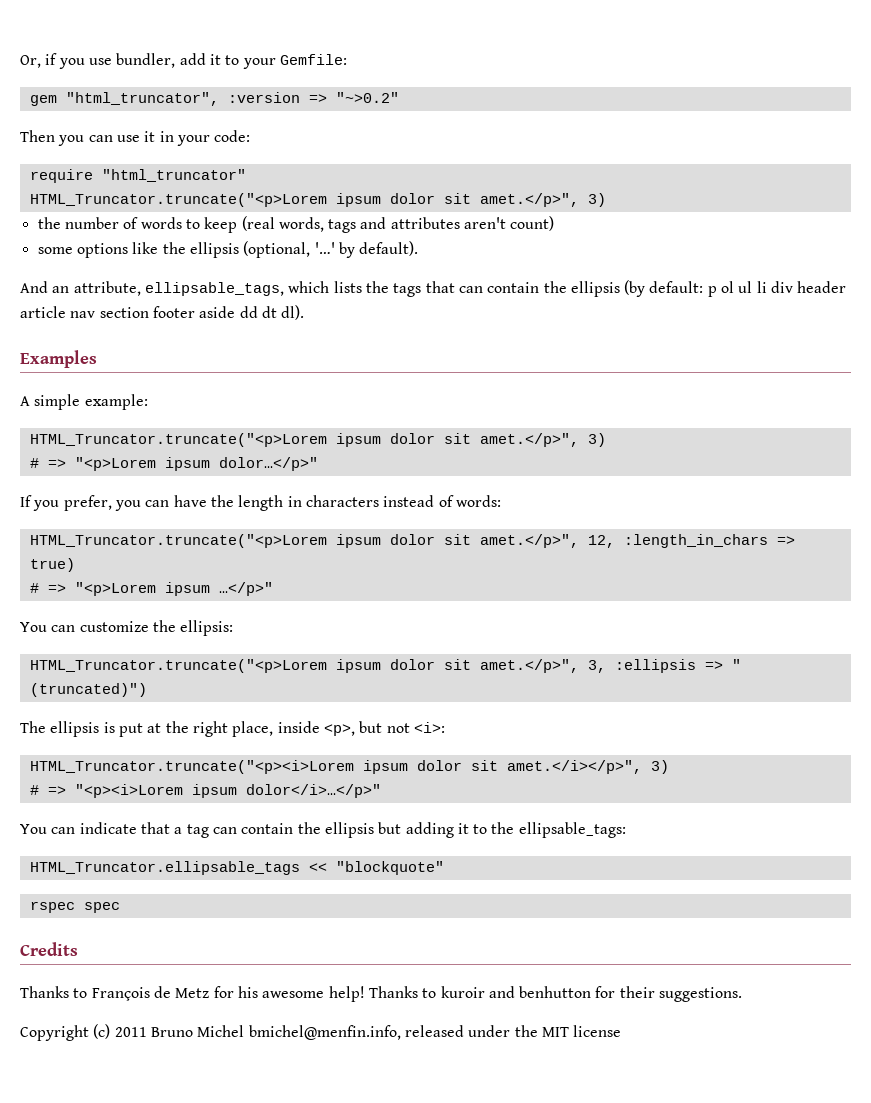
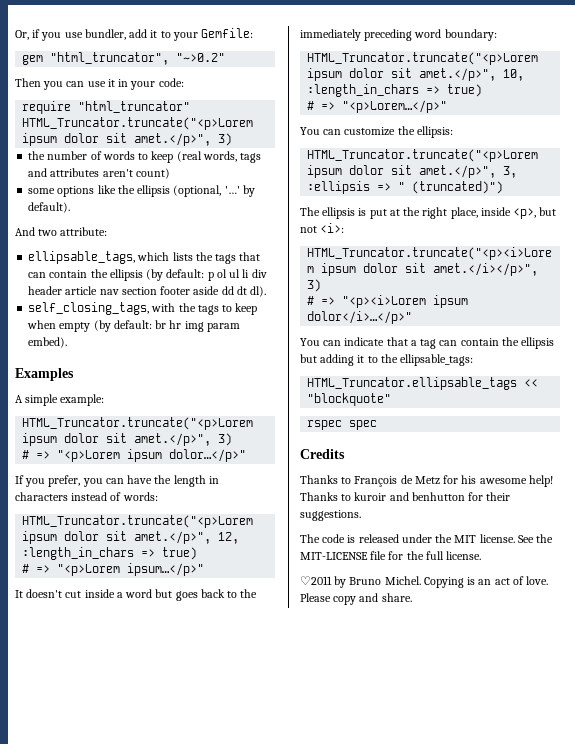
[227,92,327,103] :version => -> (170, 58) none
[52,281,141,296] an attribute, -> [38,227,108,236] two attribute: //
(305, 312) none -> [28,302,258,315] [27,320,240,332] [28,337,68,348] // self_closing_tags, with the tags to keep when empty (by default: br hr img param embed).
[164,582,273,596] ipsum …</p>" -> [127,563,205,576] [15,589,258,601] [300,29,497,41] [307,52,539,65] [307,68,525,81] [307,84,483,97] [307,100,448,113] ipsum…</p>" // It doesn't cut inside a word but goes back to the immediately preceding word boundary: // HTML_Truncator.truncate("<p>Lorem ipsum dolor sit amet.</p>", 10, :length_in_chars => true) // # => "<p>Lorem…</p>"
[20,1024,622,1041] Copyright (c) 2011 Bruno Michel bmichel@menfin.info, released under the MIT license -> [300,534,554,543] [300,551,482,560] [300,576,549,588] [300,593,412,605] The code is released under the MIT license. See the MIT-LICENSE file for the full license. // ♡2011 by Bruno Michel. Copying is an act of love. Please copy and share.

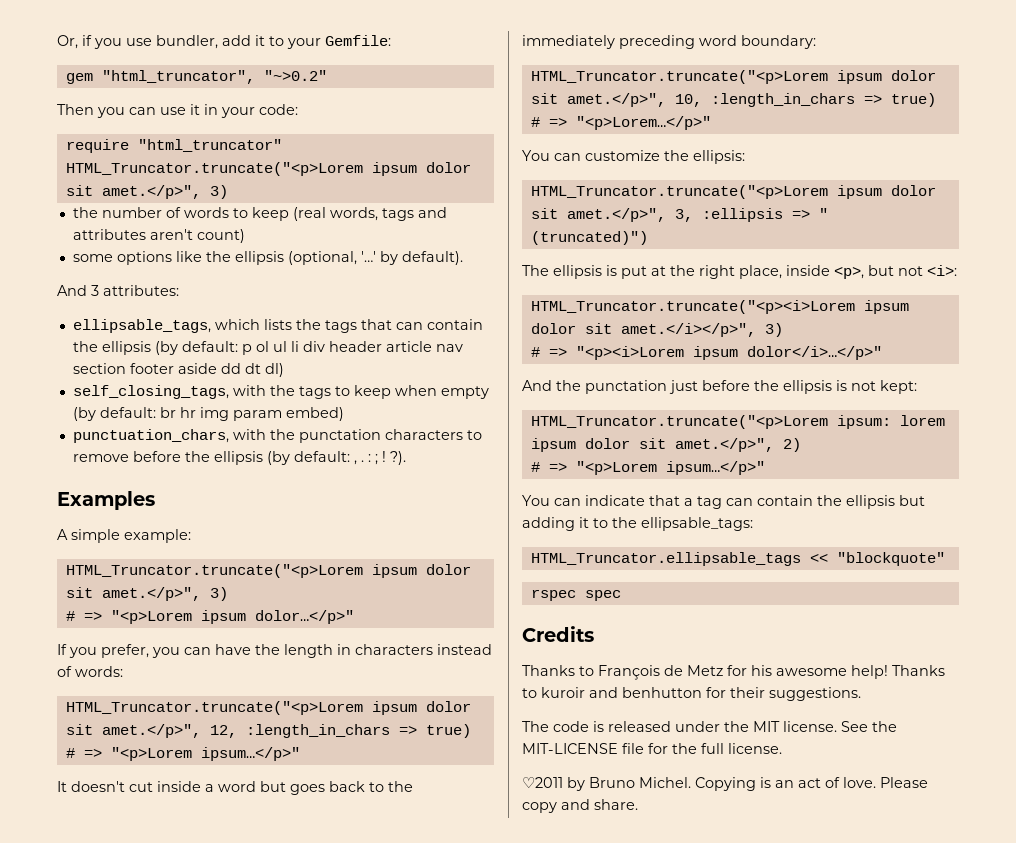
[38,227,108,236] two attribute: -> [91,285,179,296] 3 attributes:
[250,286,267,297] dl). -> [264,363,284,377] dl)
[28,337,68,348] embed). -> [285,407,344,421] [72,429,482,443] [72,451,406,465] embed) // punctuation_chars, with the punctation characters to remove before the ellipsis (by default: , . : ; ! ?).
(413, 317) none -> [522,380,917,394] [530,415,945,429] [530,438,801,452] [530,461,765,475] // And the punctation just before the ellipsis is not kept: // HTML_Truncator.truncate("<p>Lorem ipsum: lorem ipsum dolor sit amet.</p>", 2) // # => "<p>Lorem ipsum…</p>"

